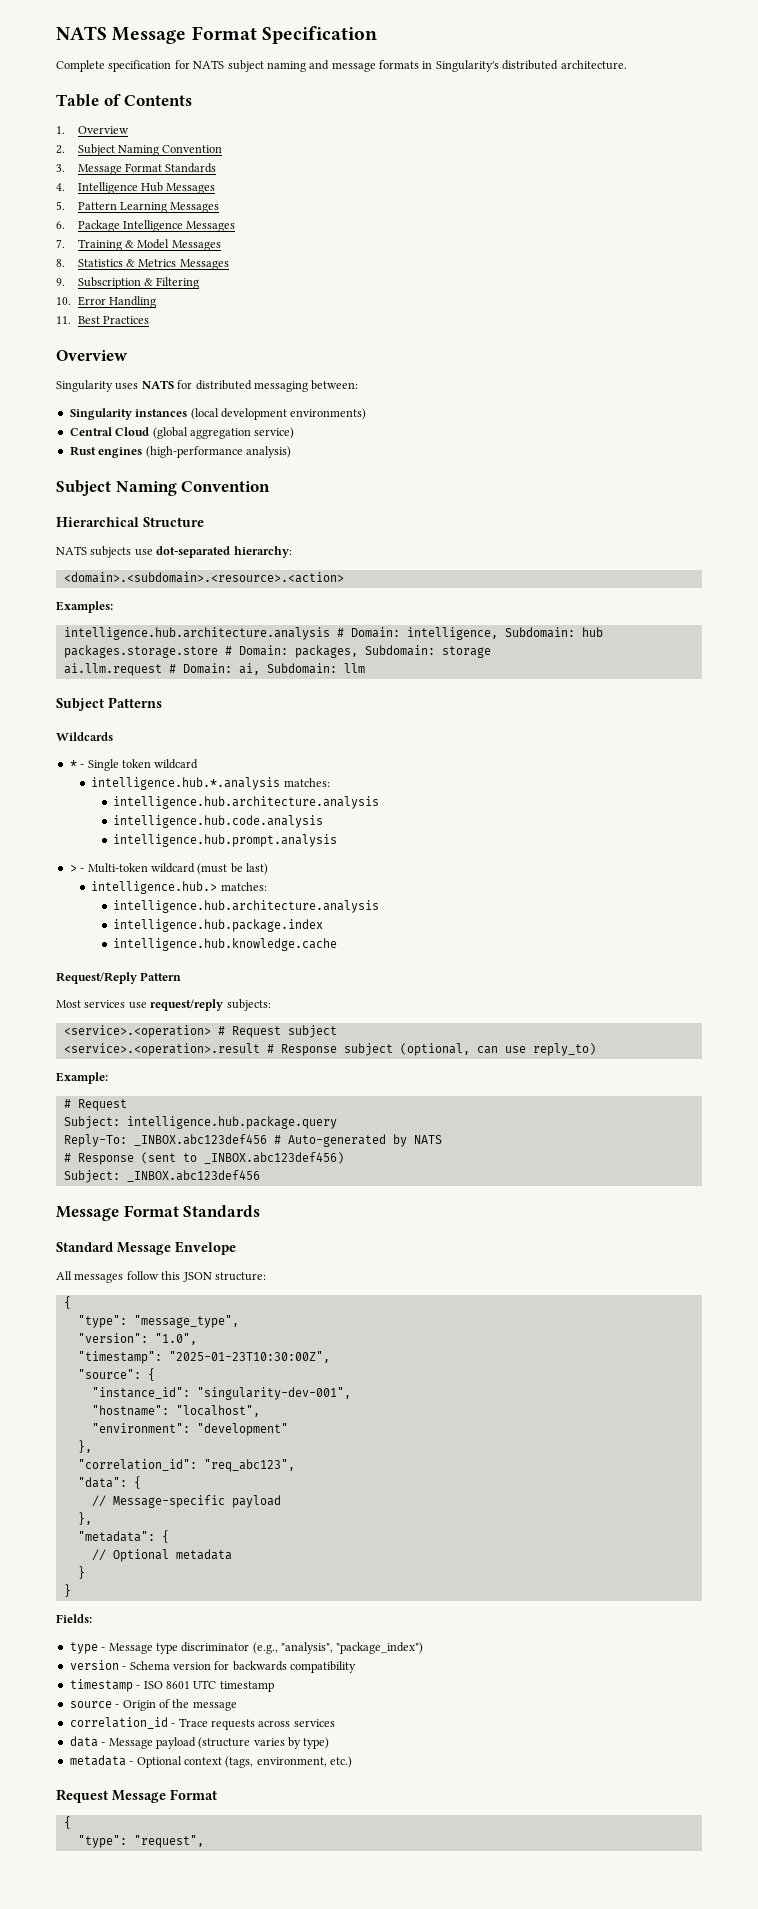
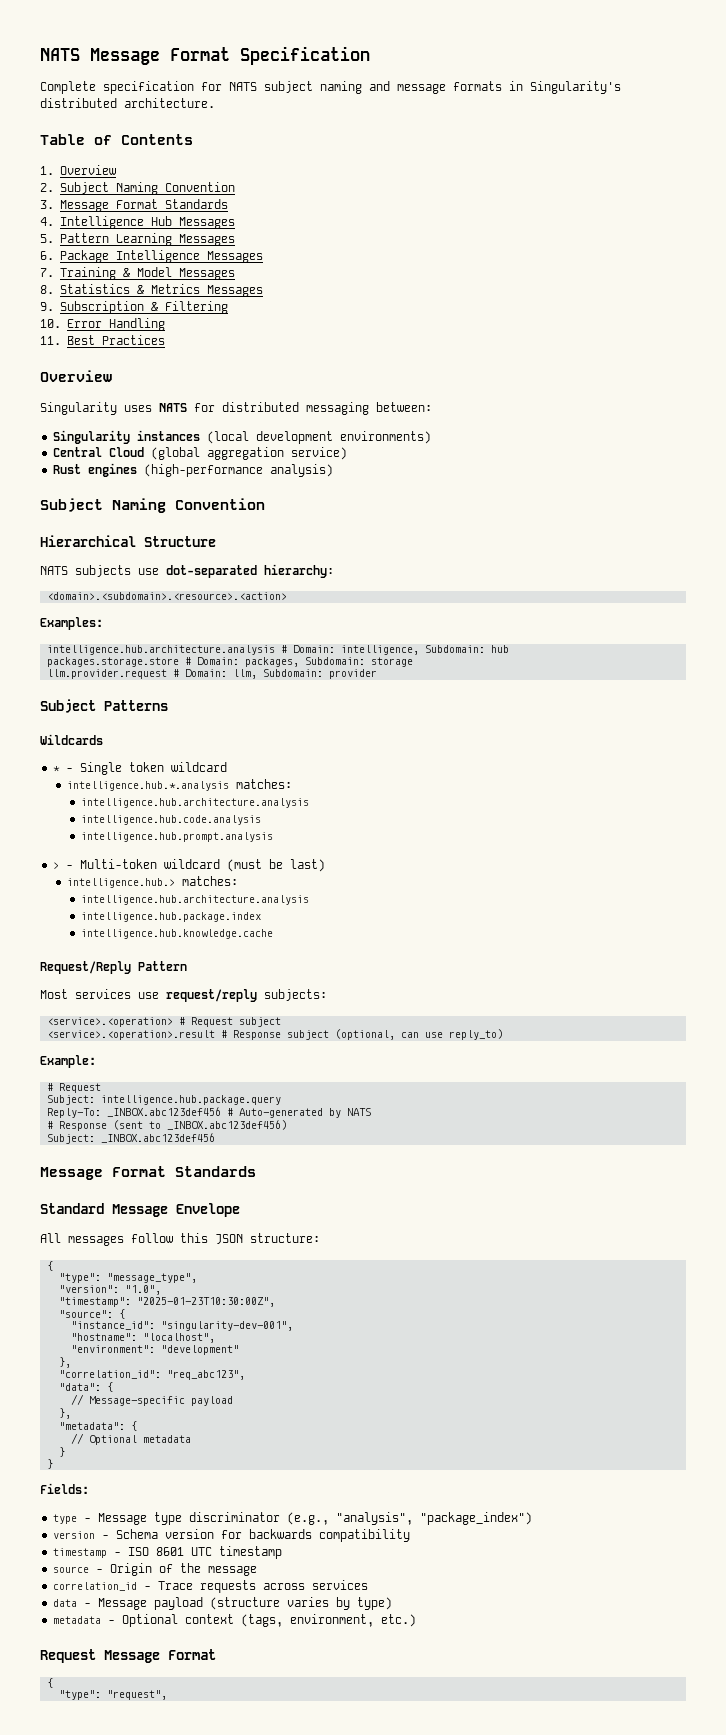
[63,663,365,676] ai.llm.request # Domain: ai, Subdomain: llm -> [47,669,378,679] llm.provider.request # Domain: llm, Subdomain: provider

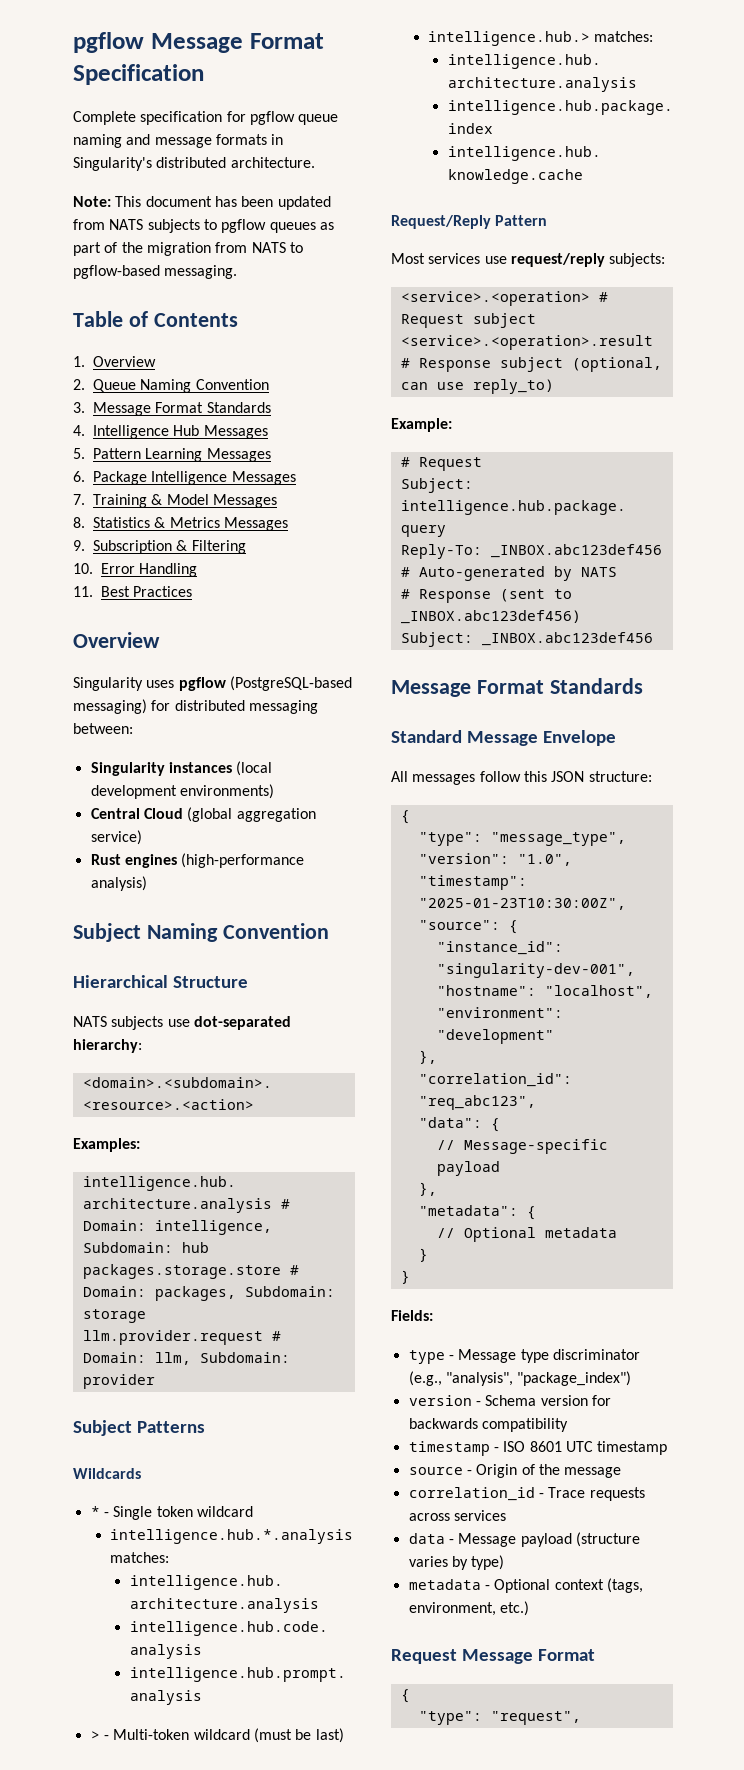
[40,48,80,61] NATS -> [73,32,144,53] pgflow
[229,81,313,93] NATS subject -> [249,111,339,125] pgflow queue
(215, 103) none -> [73,196,331,210] [73,219,334,233] [73,242,303,256] [73,265,238,279] // Note: This document has been updated from NATS subjects to pgflow queues as part of the migration from NATS to pgflow-based messaging.
[60,182,109,194] Subject -> [93,379,136,392] Queue
[159,403,187,412] NATS -> [178,676,352,691] [73,699,147,714] pgflow (PostgreSQL-based messaging)

